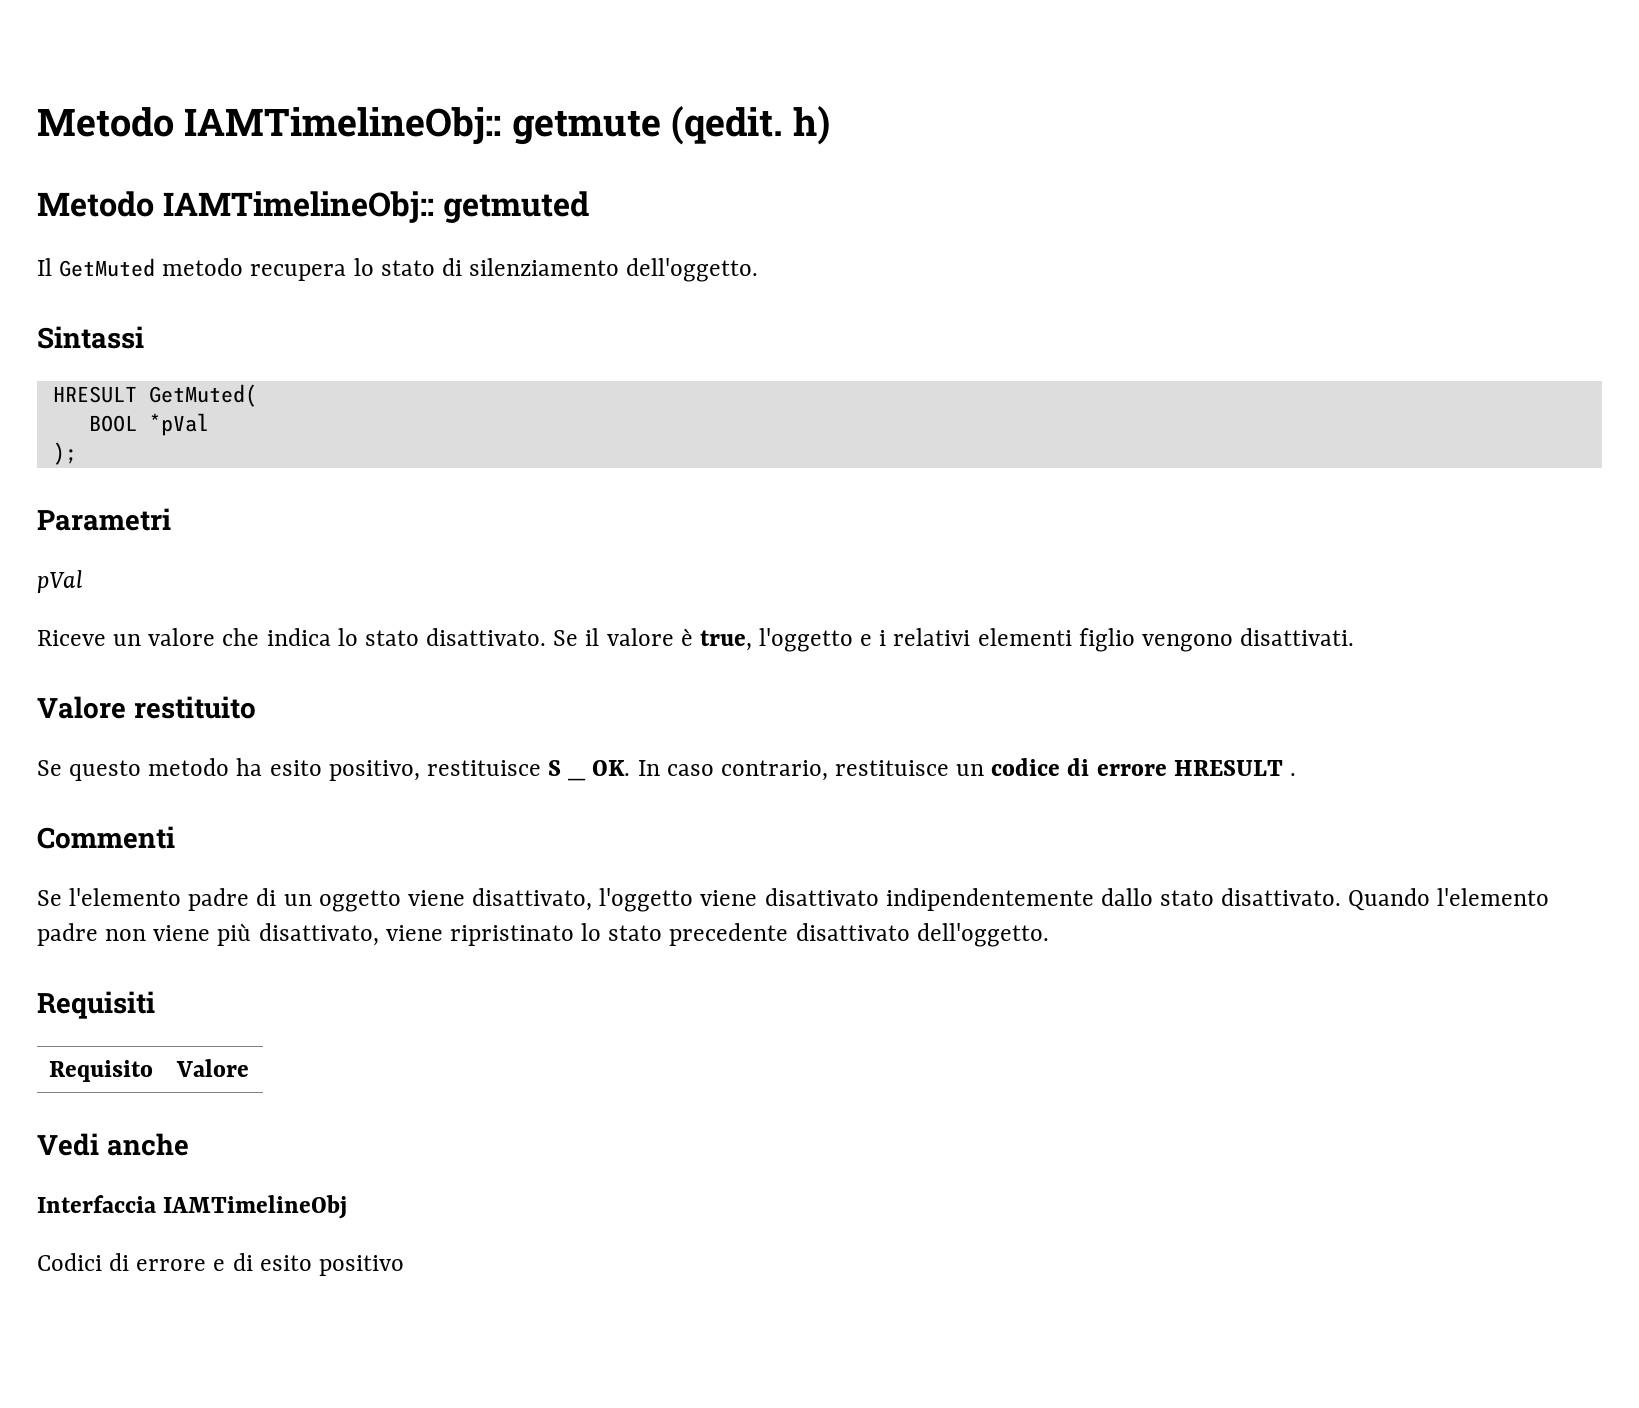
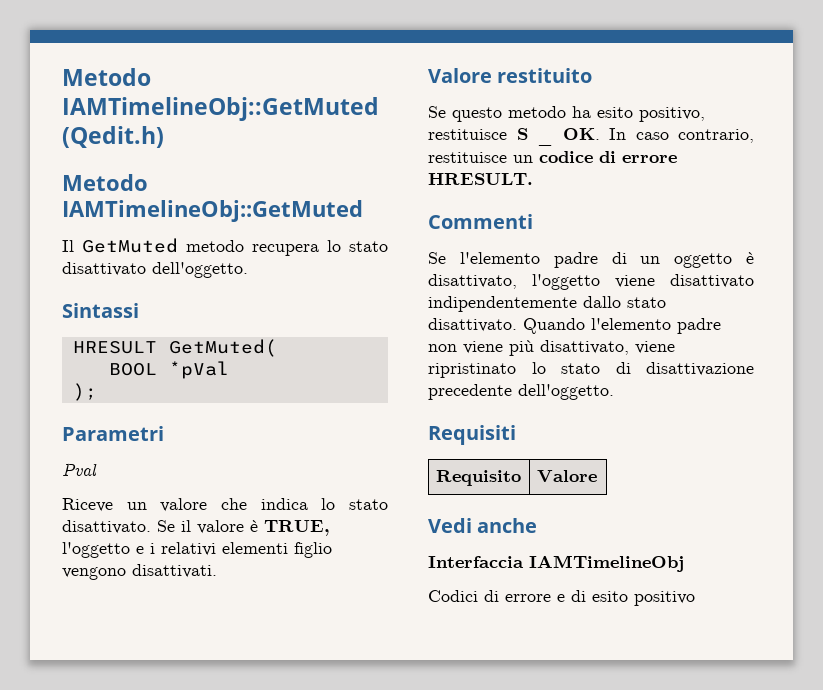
[37,106,831,145] [37,191,589,223] Metodo IAMTimelineObj:: getmute (qedit. h) // Metodo IAMTimelineObj:: getmuted -> [62,68,151,86] [62,97,379,121] [62,126,164,148] [62,174,148,191] [62,200,363,222] Metodo IAMTimelineObj::GetMuted (Qedit.h) // Metodo IAMTimelineObj::GetMuted
[441,258,620,276] di silenziamento -> [62,262,146,276] disattivato
[37,570,82,593] pVal -> [62,463,97,476] Pval
[699,630,752,651] true, -> [264,520,330,536] TRUE,
[1173,760,1296,776] HRESULT . -> [428,173,533,185] HRESULT.
[407,890,465,906] viene -> [746,252,754,264] è
[669,923,910,946] precedente disattivato -> [615,362,754,376] [428,384,512,400] di disattivazione precedente

